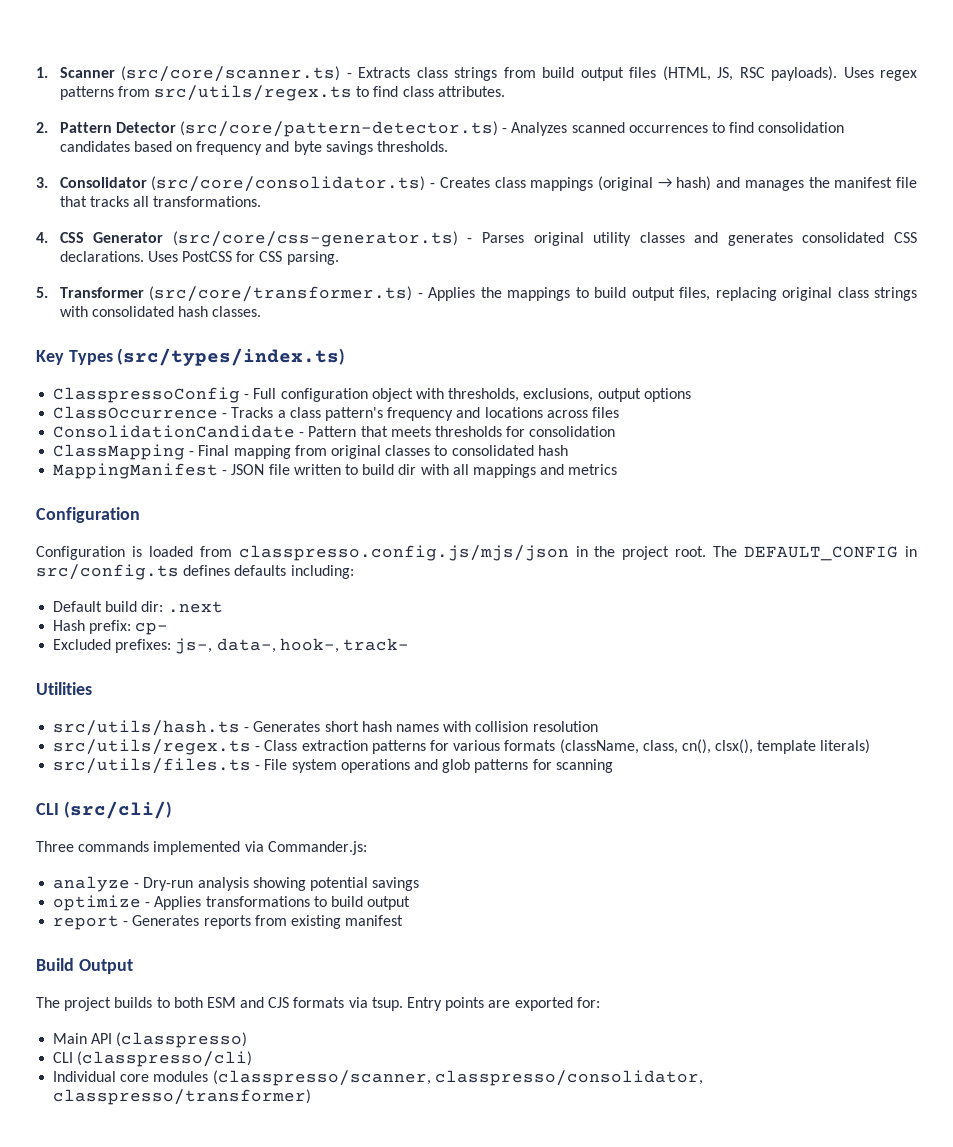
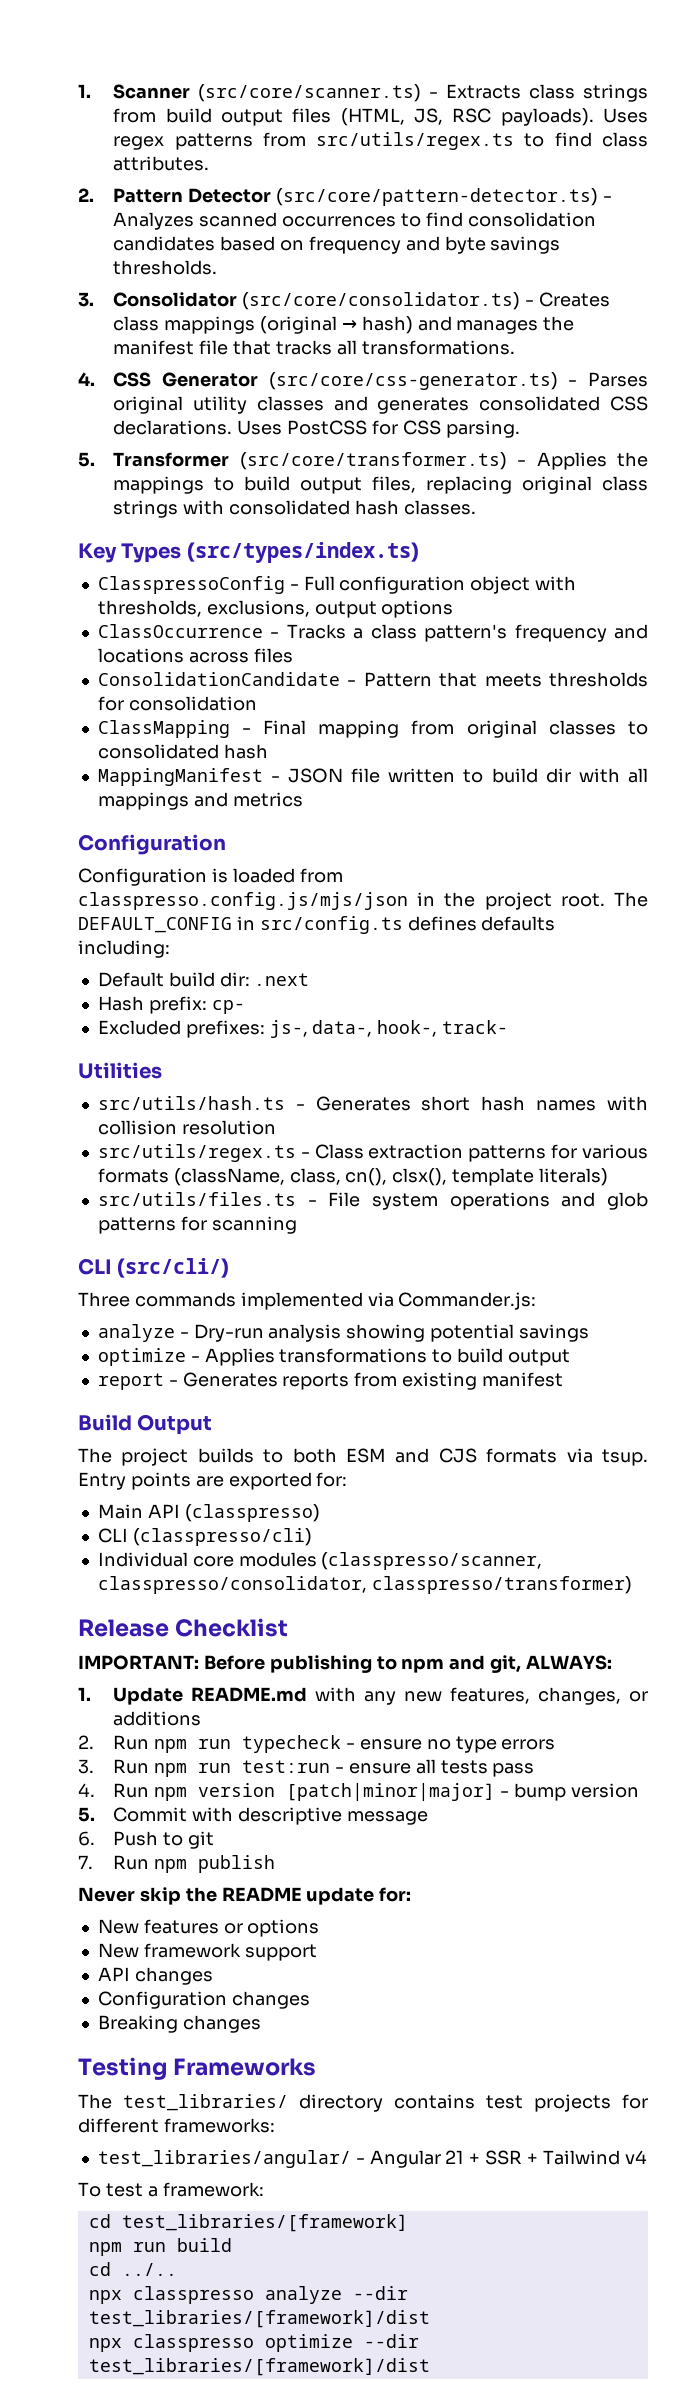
(312, 1097) none -> [78,1618,289,1637] [78,1655,613,1673] [78,1687,649,1705] [113,1711,202,1726] [78,1735,556,1753] [78,1759,535,1777] [78,1783,639,1801] [78,1807,428,1825] [78,1831,215,1849] [78,1855,276,1873] [78,1887,412,1905] [97,1919,320,1937] [97,1943,317,1961] [97,1967,213,1985] [97,1991,310,2009] [97,2015,261,2033] [78,2057,317,2080] [78,2094,648,2112] [78,2118,275,2133] [97,2150,647,2168] [78,2182,264,2197] [88,2214,408,2232] [88,2238,232,2256] [88,2262,177,2276] [88,2286,408,2304] [88,2310,430,2328] [88,2334,419,2352] [88,2358,430,2376] // Release Checklist // IMPORTANT: Before publishing to npm and git, ALWAYS: // 1. Update README.md with any new features, changes, or additions // 2. Run npm run typecheck - ensure no type errors // 3. Run npm run test:run - ensure all tests pass // 4. Run npm version [patch|minor|major] - bump version // 5. Commit with descriptive message // 6. Push to git // 7. Run npm publish // Never skip the README update for: // New features or options // New framework support // API changes // Configuration changes // Breaking changes // Testing Frameworks // The test_libraries/ directory contains test projects for different frameworks: // test_libraries/angular/ - Angular 21 + SSR + Tailwind v4 // To test a framework: // cd test_libraries/[framework] // npm run build // cd ../.. // npx classpresso analyze --dir test_libraries/[framework]/dist // npx classpresso optimize --dir test_libraries/[framework]/dist

